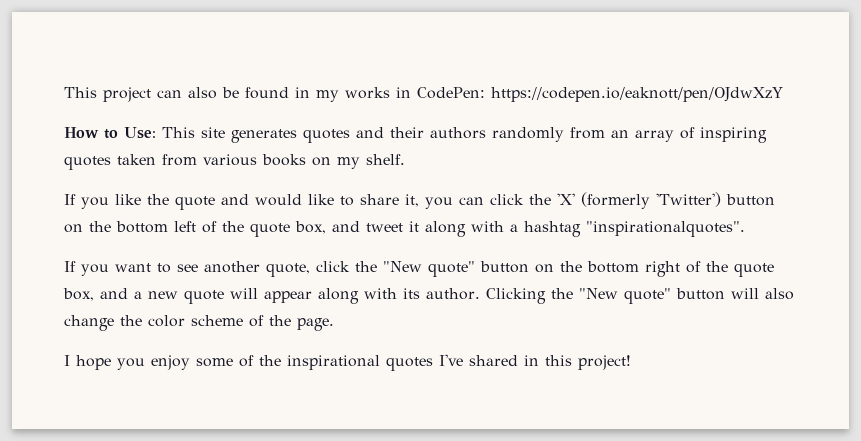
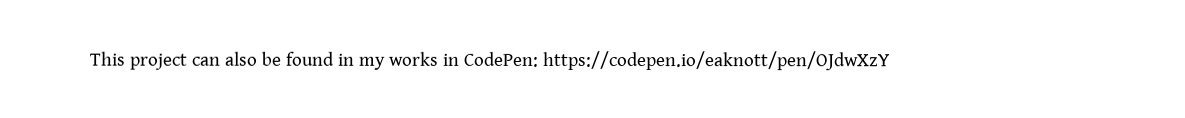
[64,127,767,143] [64,154,405,170] [64,192,775,210] [64,221,745,237] [64,261,774,277] [63,288,794,304] [64,315,334,331] [64,354,631,371] // How to Use: This site generates quotes and their authors randomly from an array of inspiring quotes taken from various books on my shelf. // If you like the quote and would like to share it, you can click the 'X' (formerly 'Twitter') button on the bottom left of the quote box, and tweet it along with a hashtag "inspirationalquotes". // If you want to see another quote, click the "New quote" button on the bottom right of the quote box, and a new quote will appear along with its author. Clicking the "New quote" button will also change the color scheme of the page. // I hope you enjoy some of the inspirational quotes I've shared in this project! -> (891, 60) none

